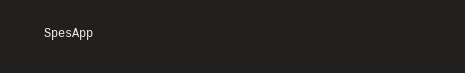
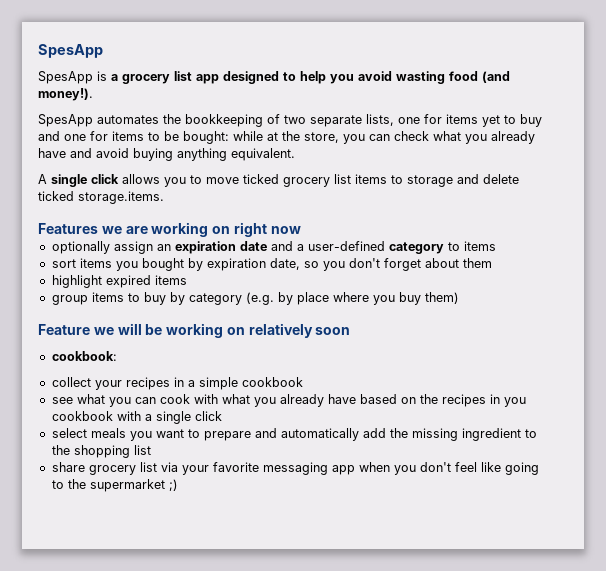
[44,28,93,40] SpesApp -> [38,44,103,58] [38,71,510,84] [38,88,93,101] [38,114,542,127] [38,131,535,144] [38,148,295,161] [38,174,519,187] [38,191,164,204] [38,222,301,237] [51,241,496,254] [51,258,492,271] [51,275,187,288] [51,292,459,305] [38,323,351,338] [51,351,117,361] [51,377,303,390] [51,394,526,407] [51,411,222,424] [51,428,537,441] [51,445,151,458] [51,462,539,475] [51,479,178,492] SpesApp // SpesApp is a grocery list app designed to help you avoid wasting food (and money!). // SpesApp automates the bookkeeping of two separate lists, one for items yet to buy and one for items to be bought: while at the store, you can check what you already have and avoid buying anything equivalent. // A single click allows you to move ticked grocery list items to storage and delete ticked storage.items. // Features we are working on right now // optionally assign an expiration date and a user-defined category to items // sort items you bought by expiration date, so you don't forget about them // highlight expired items // group items to buy by category (e.g. by place where you buy them) // Feature we will be working on relatively soon // cookbook: // collect your recipes in a simple cookbook // see what you can cook with what you already have based on the recipes in you cookbook with a single click // select meals you want to prepare and automatically add the missing ingredient to the shopping list // share grocery list via your favorite messaging app when you don't feel like going to the supermarket ;)

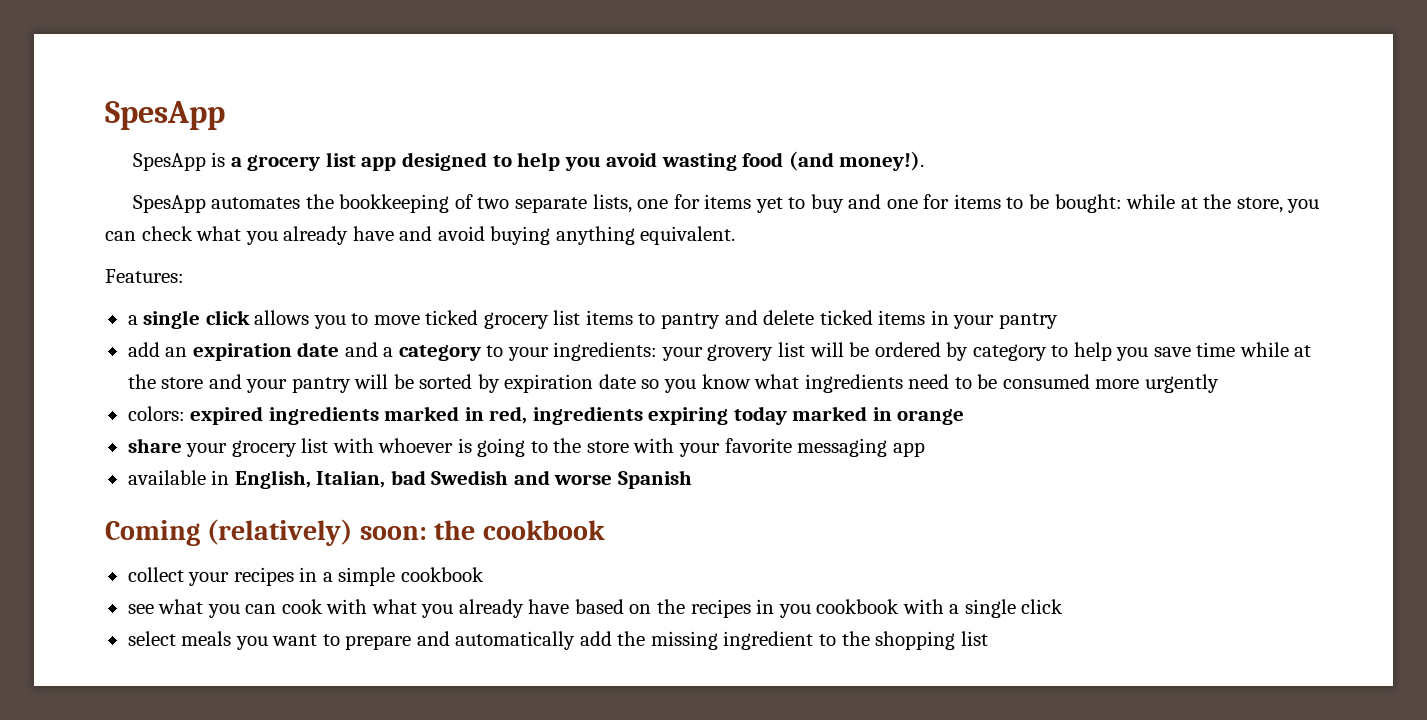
[38,174,47,184] A -> [105,269,184,283] [127,315,138,325] Features: // a
[407,175,453,187] storage -> [660,313,720,329] pantry
[78,191,164,204] [38,222,301,237] [51,241,153,254] storage.items. // Features we are working on right now // optionally assign -> [878,310,1058,329] [127,342,160,357] items in your pantry // add
[307,241,496,254] [51,258,184,271] user-defined category to items // sort items you bought -> [398,342,1312,361] [127,374,473,393] category to your ingredients: your grovery list will be ordered by category to help you save time while at the store and your pantry will be sorted
[269,258,300,270] date, -> [598,374,636,389] date
[348,258,492,271] [51,275,187,288] [51,292,459,305] [38,323,351,338] [51,351,117,361] don't forget about them // highlight expired items // group items to buy by category (e.g. by place where you buy them) // Feature we will be working on relatively soon // cookbook: -> [701,374,1219,393] [127,406,965,425] [127,438,925,457] [127,470,692,489] [105,519,605,546] know what ingredients need to be consumed more urgently // colors: expired ingredients marked in red, ingredients expiring today marked in orange // share your grocery list with whoever is going to the store with your favorite messaging app // available in English, Italian, bad Swedish and worse Spanish // Coming (relatively) soon: the cookbook
[51,462,539,475] [51,479,178,492] // share grocery list via your favorite messaging app when you don't feel like going to the supermarket ;) -> (988, 638) none

